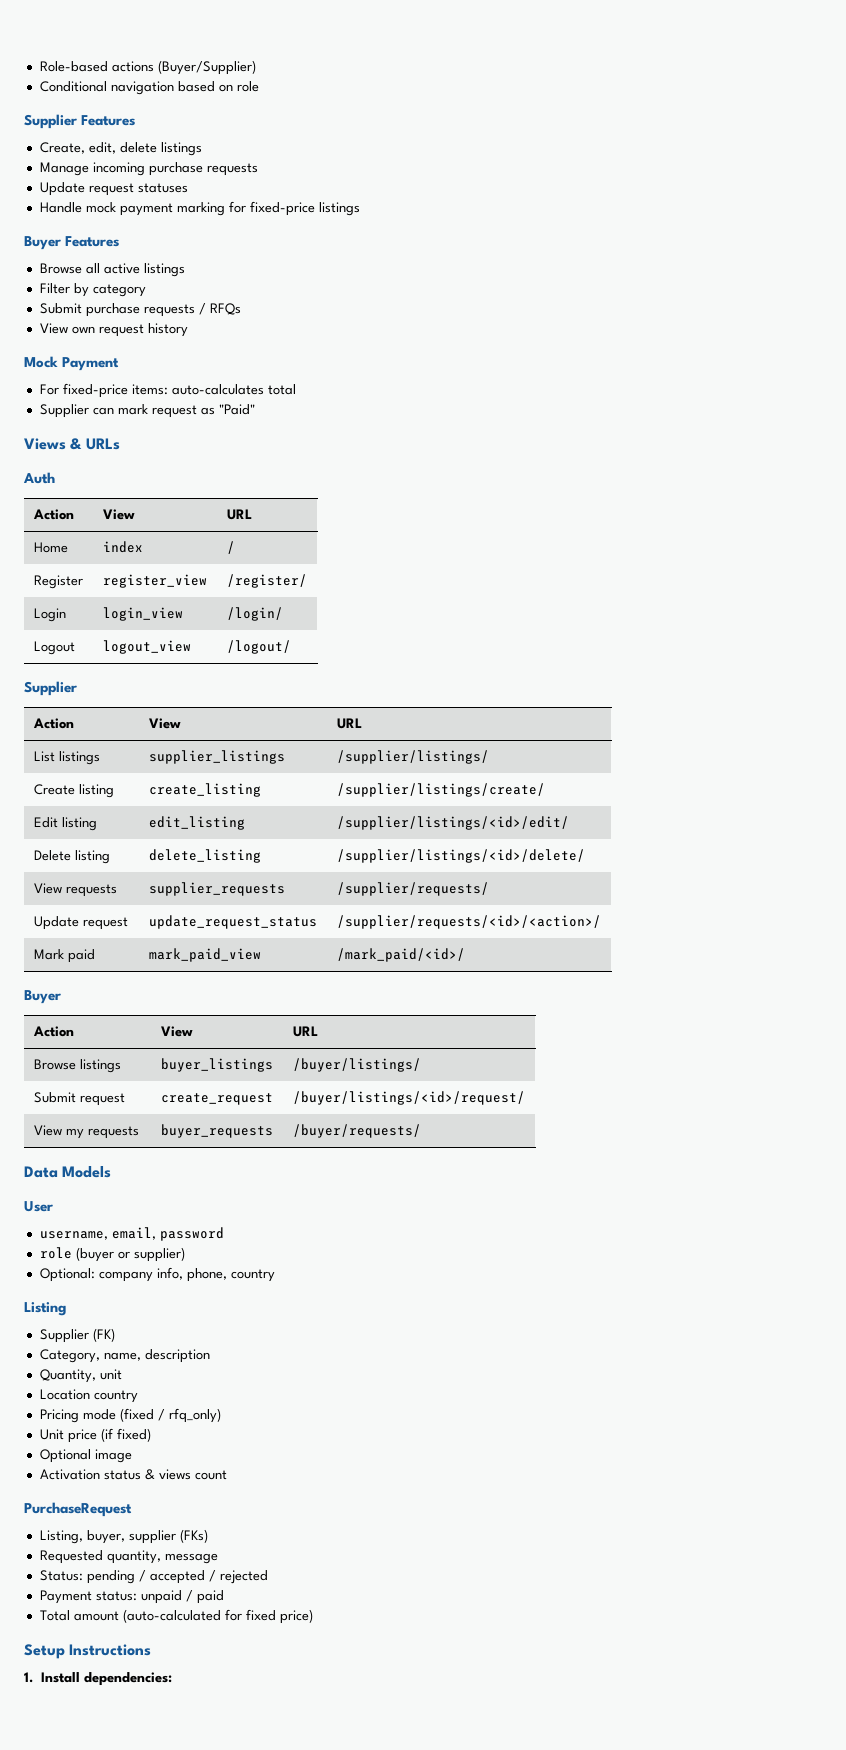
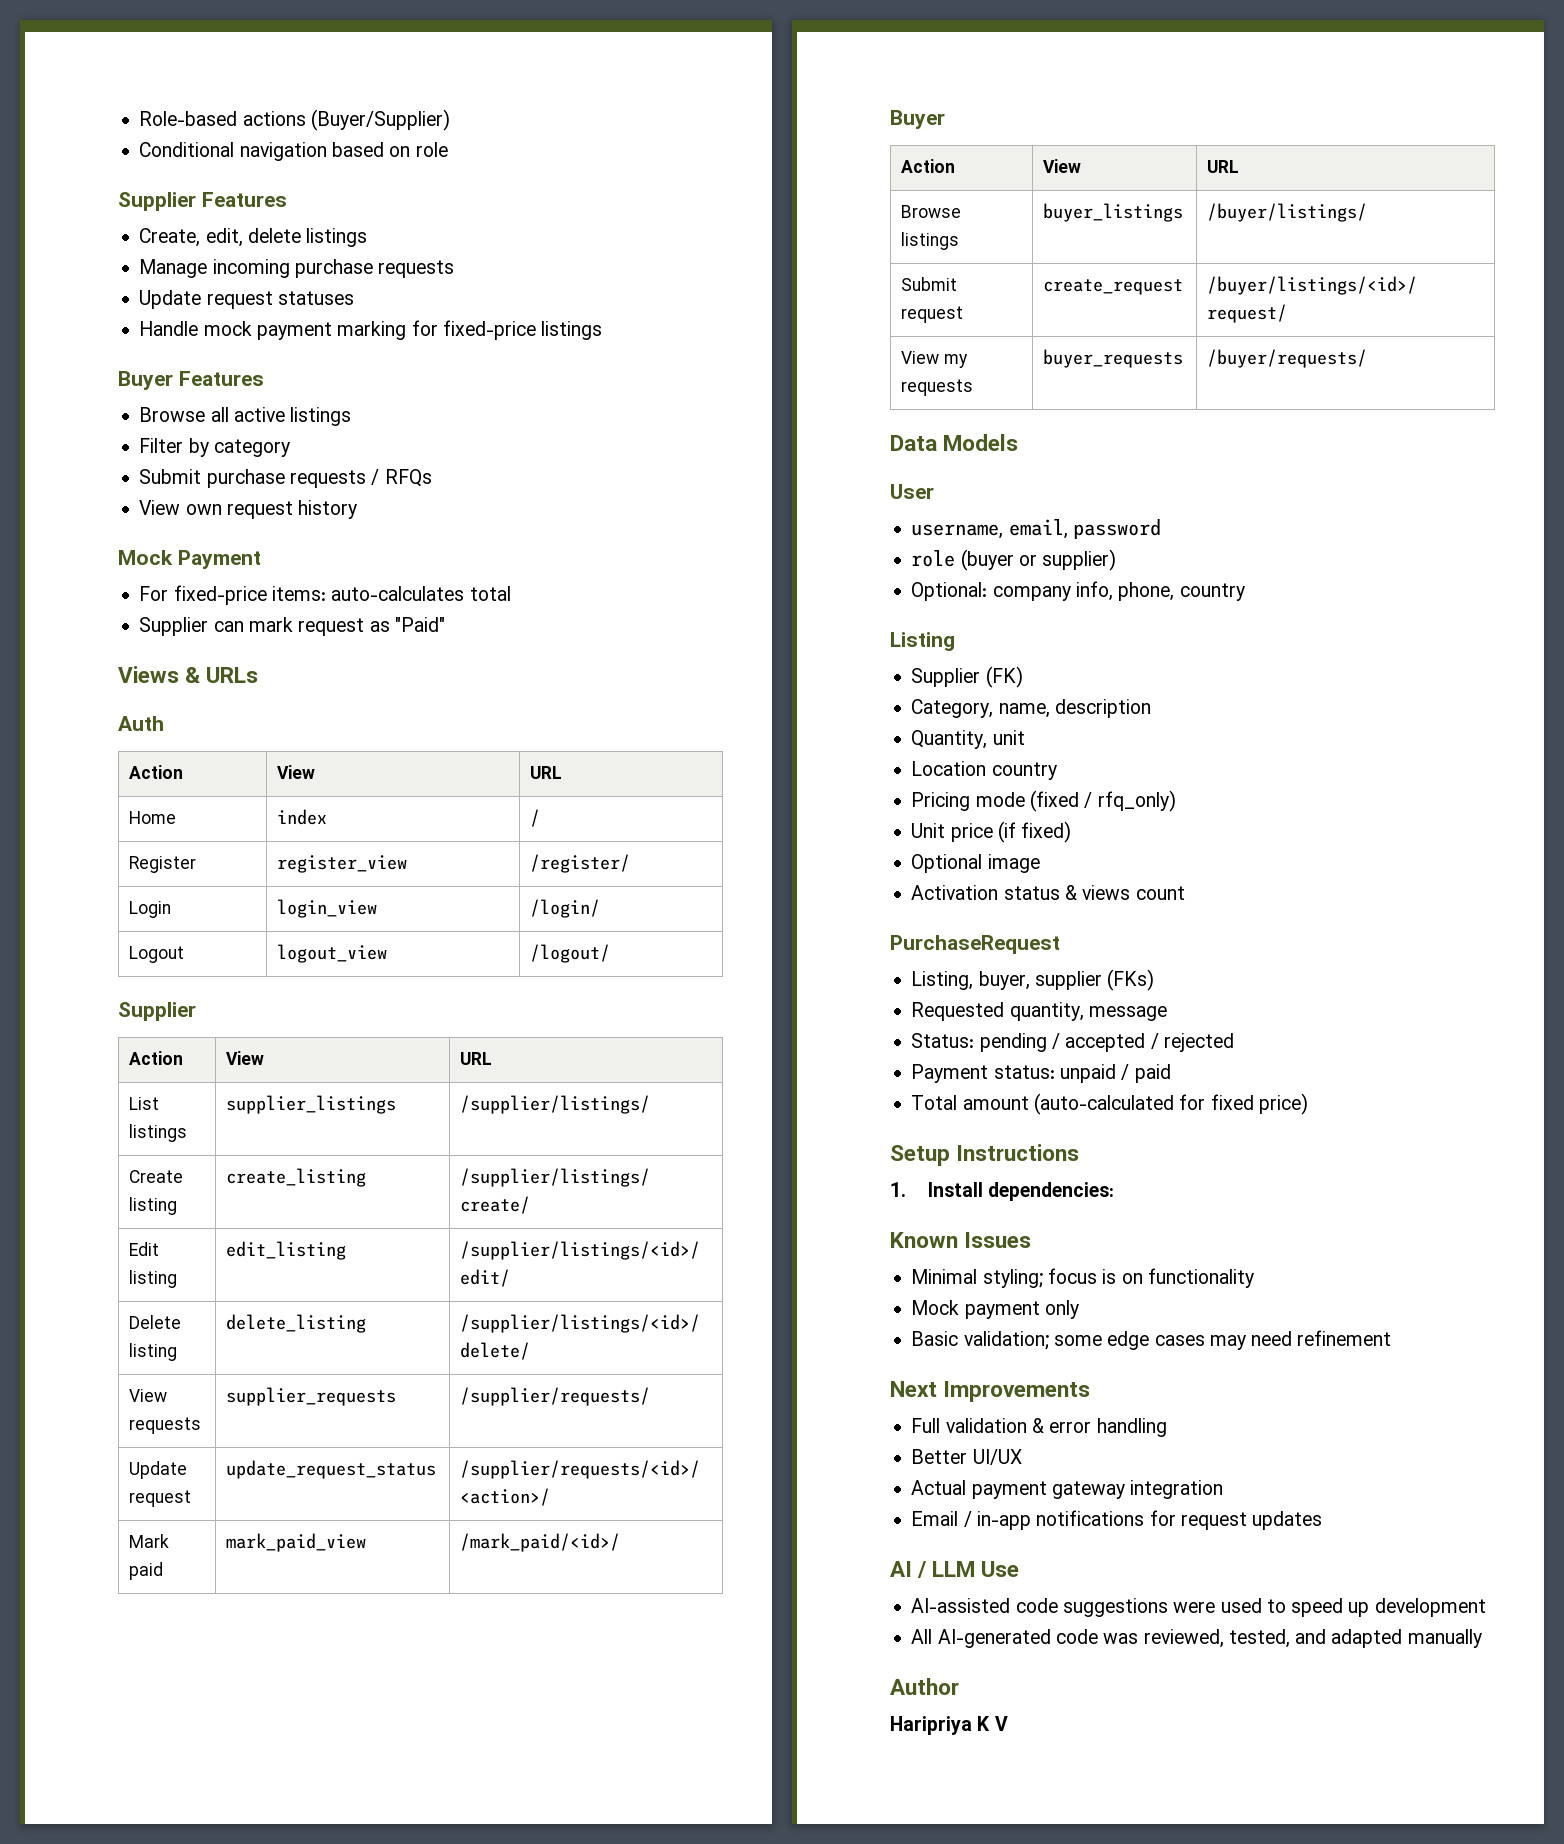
(172, 1679) none -> [890,1232,1032,1248] [911,1268,1254,1288] [911,1300,1079,1319] [911,1330,1392,1350] [890,1381,1091,1402] [911,1418,1167,1437] [911,1449,1022,1465] [911,1480,1224,1499] [911,1510,1323,1530] [890,1561,1020,1578] [911,1598,1486,1617] [911,1629,1482,1648] [890,1678,959,1695] [890,1716,1008,1735] // Known Issues // Minimal styling; focus is on functionality // Mock payment only // Basic validation; some edge cases may need refinement // Next Improvements // Full validation & error handling // Better UI/UX // Actual payment gateway integration // Email / in-app notifications for request updates // AI / LLM Use // AI-assisted code suggestions were used to speed up development // All AI-generated code was reviewed, tested, and adapted manually // Author // Haripriya K V

